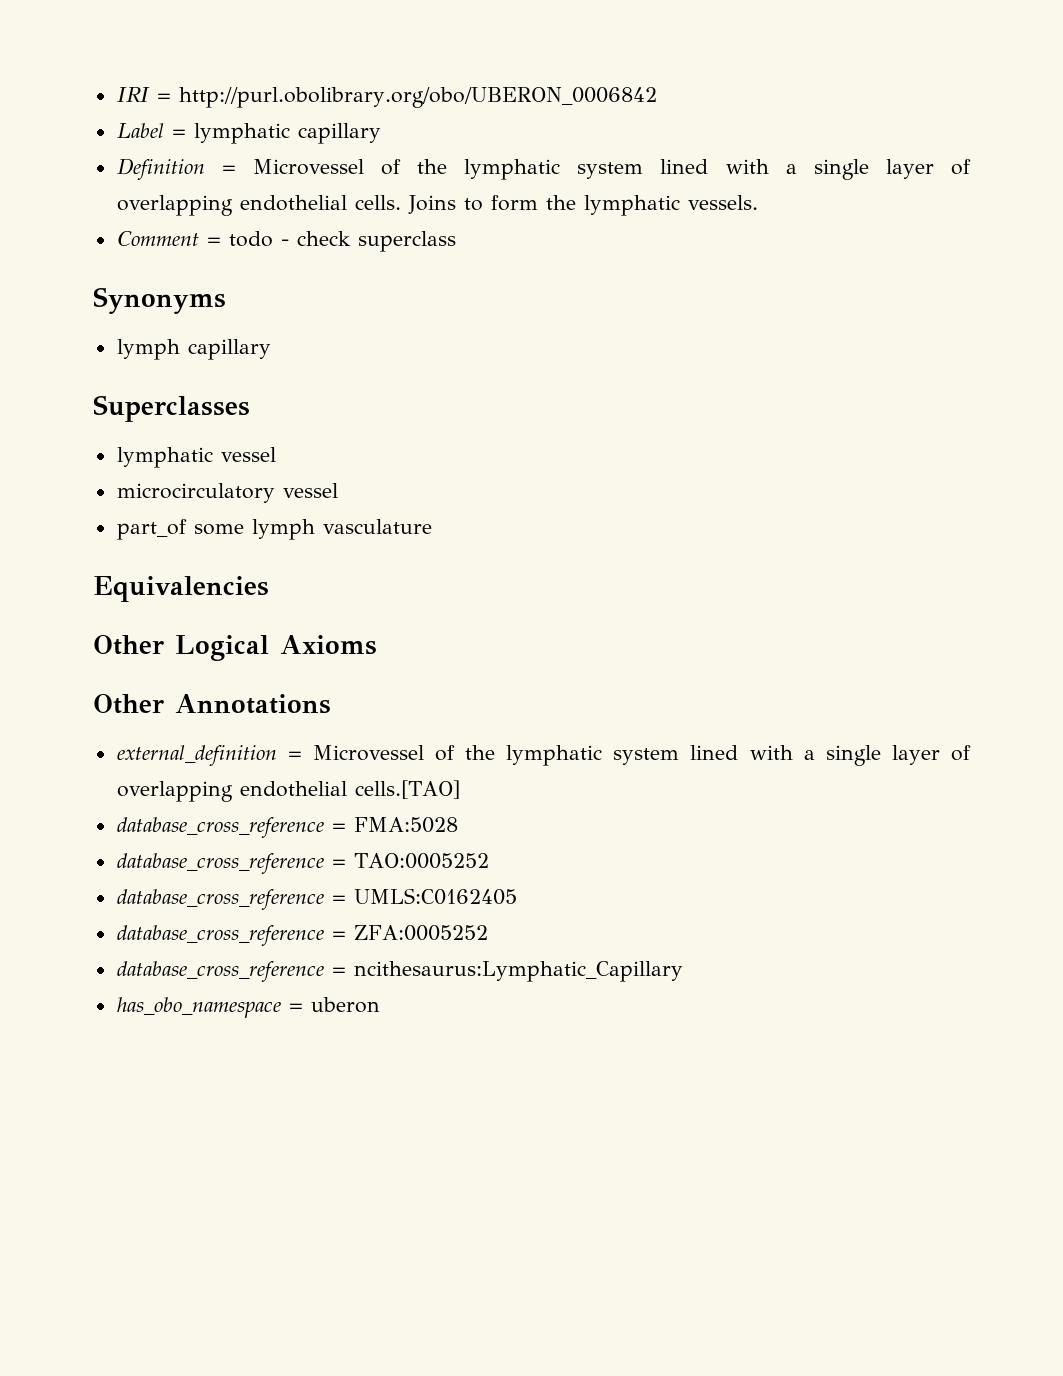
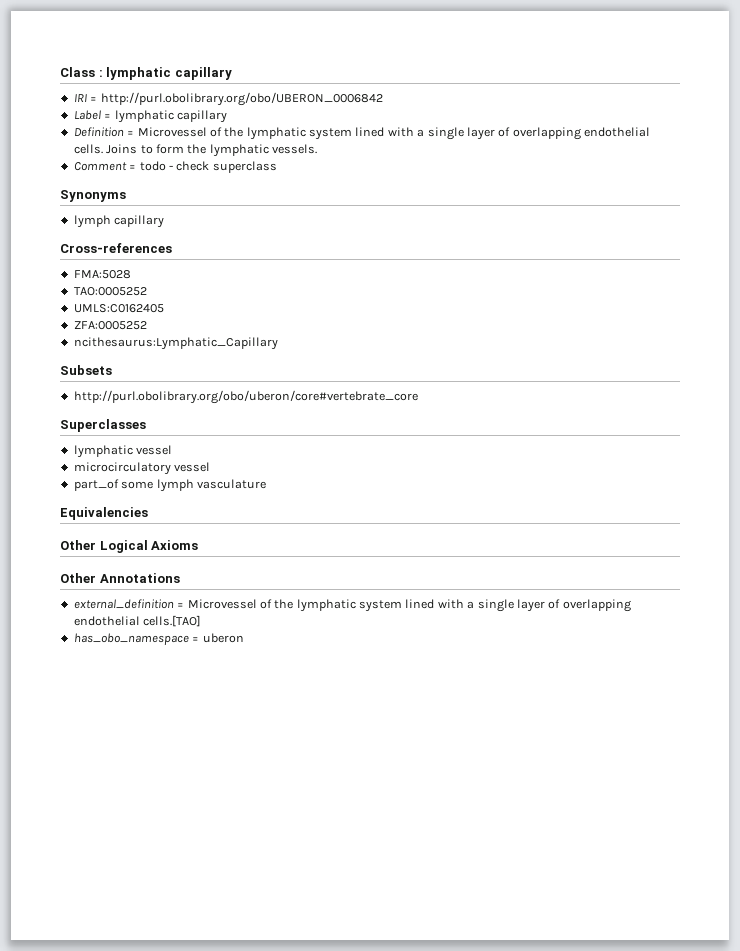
(116, 95) none -> [60,67,232,80] Class : lymphatic capillary //
(271, 349) none -> [60,243,172,253] [73,270,131,279] [73,287,147,296] [73,304,164,313] [73,321,147,330] [73,337,278,350] [60,365,112,375] [73,390,418,404] // Cross-references // FMA:5028 // TAO:0005252 // UMLS:C0162405 // ZFA:0005252 // ncithesaurus:Lymphatic_Capillary // Subsets // http://purl.obolibrary.org/obo/uberon/core#vertebrate_core
[116,817,458,838] [116,853,489,874] [116,888,517,910] [116,925,488,946] [116,961,683,982] // database_cross_reference = FMA:5028 // database_cross_reference = TAO:0005252 // database_cross_reference = UMLS:C0162405 // database_cross_reference = ZFA:0005252 // database_cross_reference = ncithesaurus:Lymphatic_Capillary -> (202, 621) none

